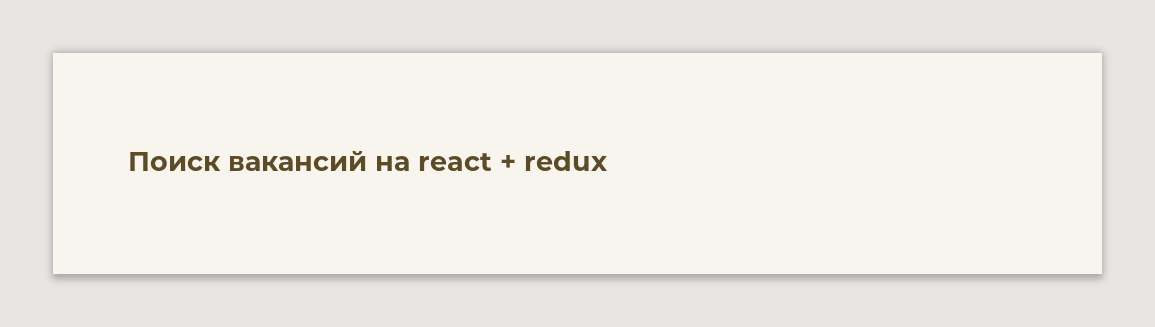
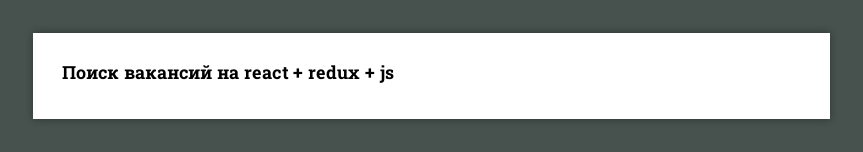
(607, 161) none -> [365,65,395,83] + js

